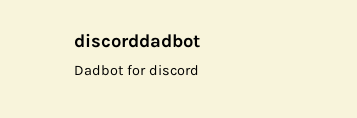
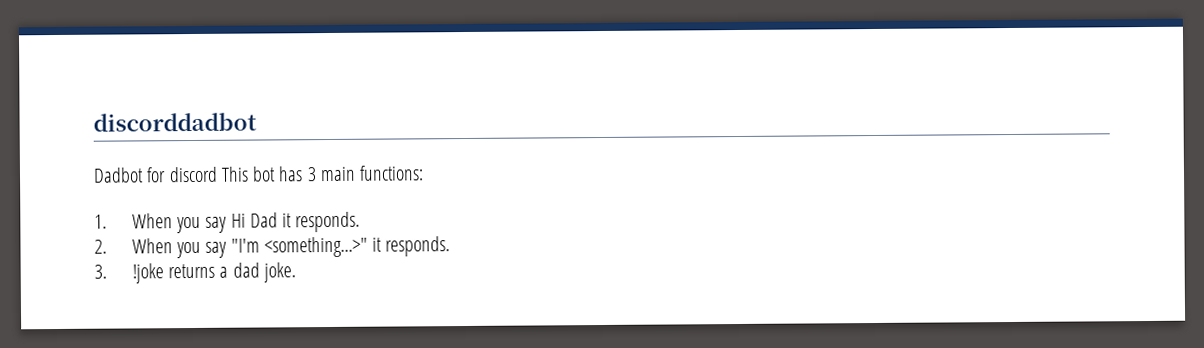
(199, 70) none -> [220,165,425,182] [94,211,361,234] [94,236,451,259] [94,262,296,284] This bot has 3 main functions: // 1. When you say Hi Dad it responds. // 2. When you say "I'm <something...>" it responds. // 3. !joke returns a dad joke.

